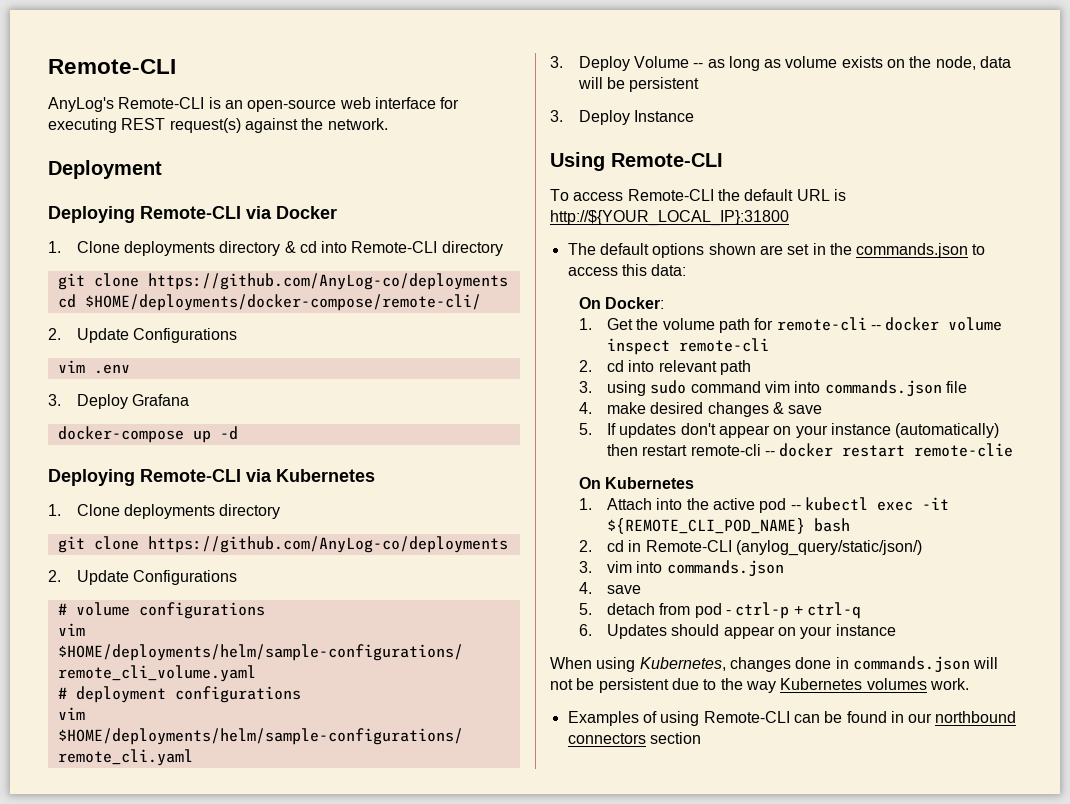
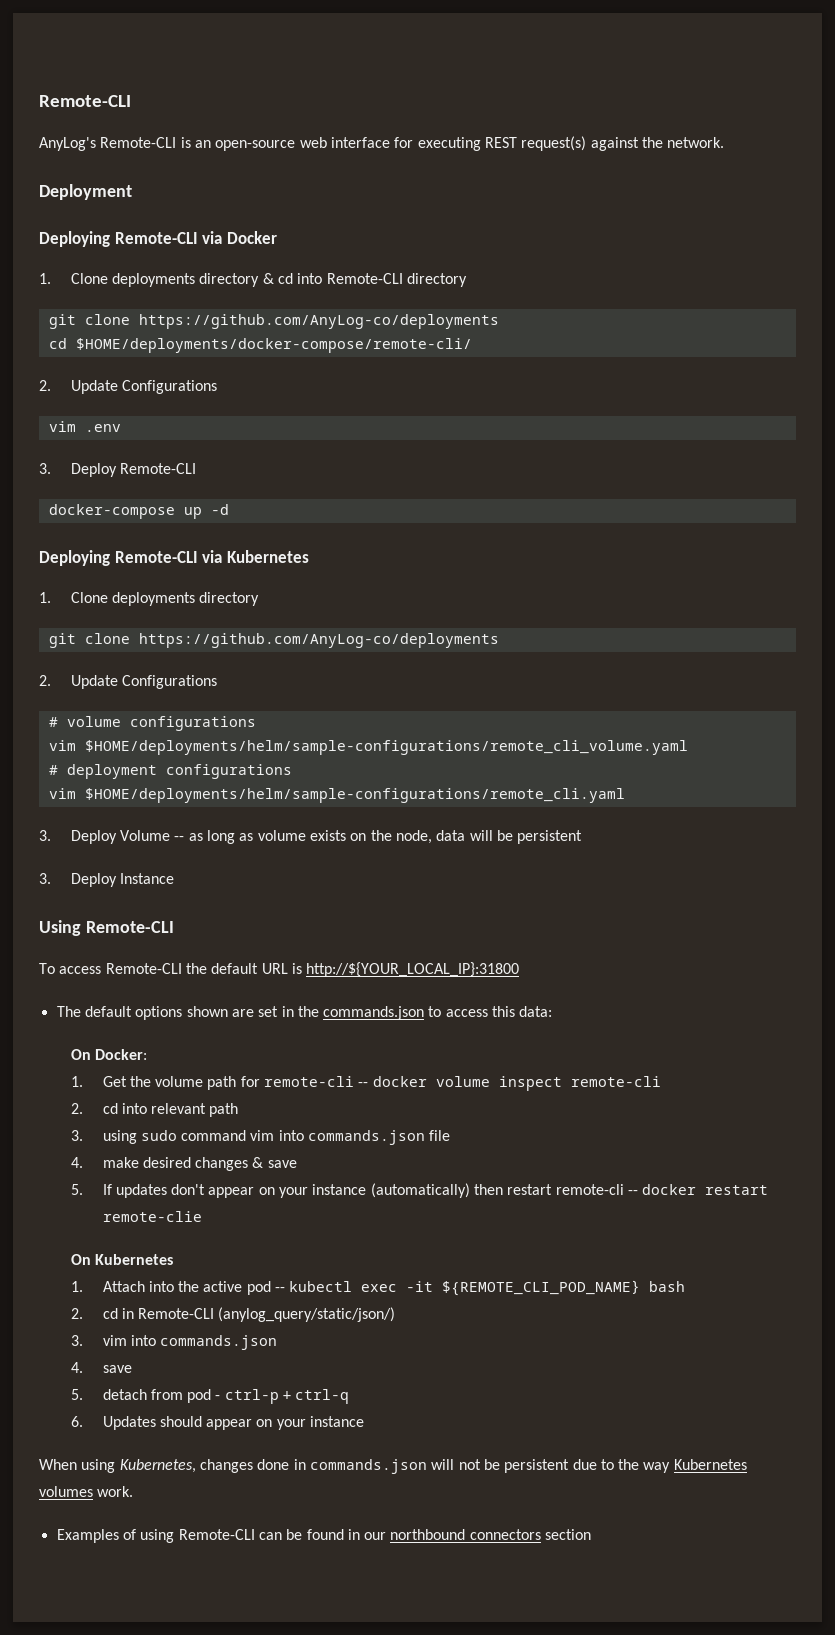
[131,394,189,406] Grafana -> [120,463,197,474] Remote-CLI

